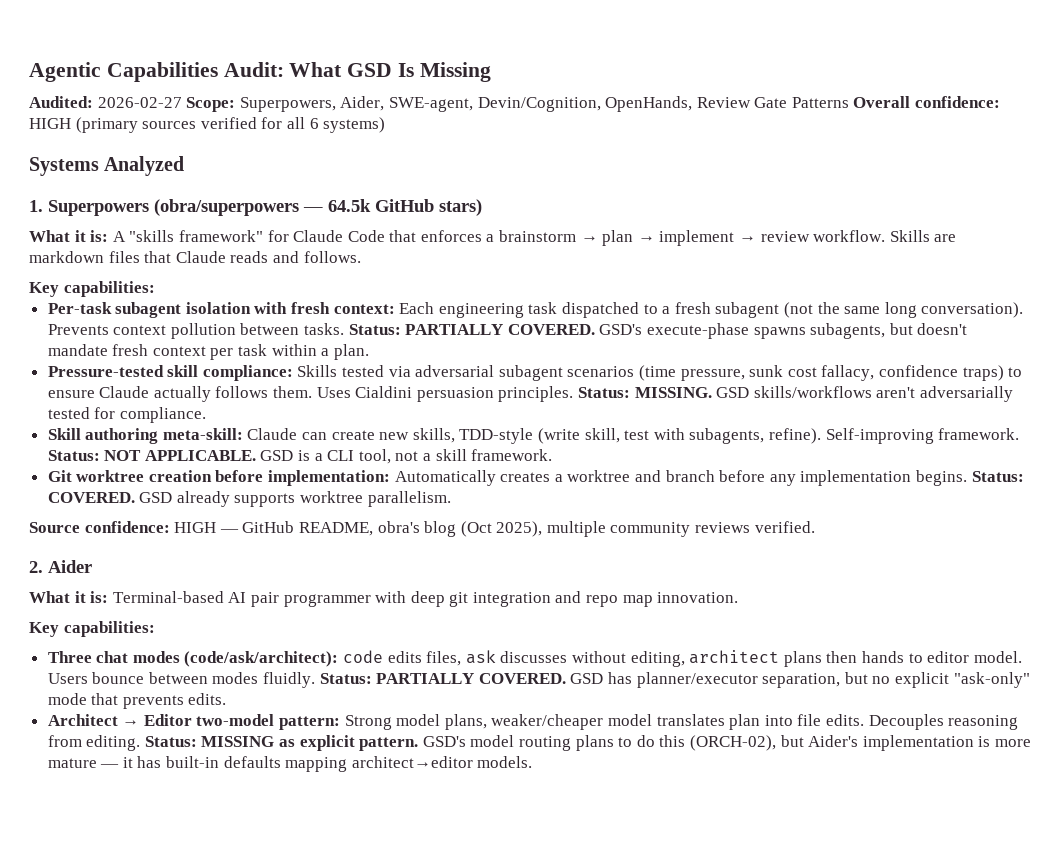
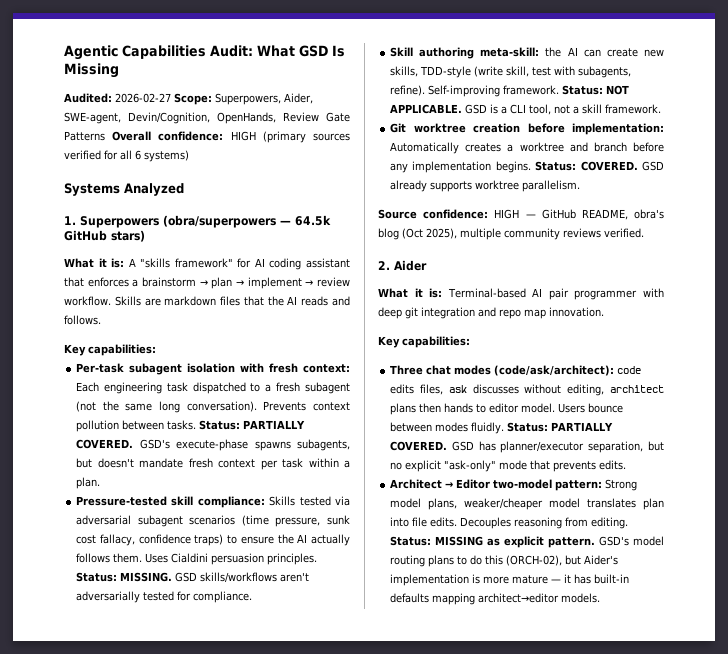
[293,230,385,242] Claude Code -> [254,258,350,270] AI coding assistant
[175,251,226,263] Claude -> [267,296,298,306] the AI
[99,386,150,398] Claude -> [277,534,308,544] the AI
[247,428,298,440] Claude -> [545,47,578,57] the AI

